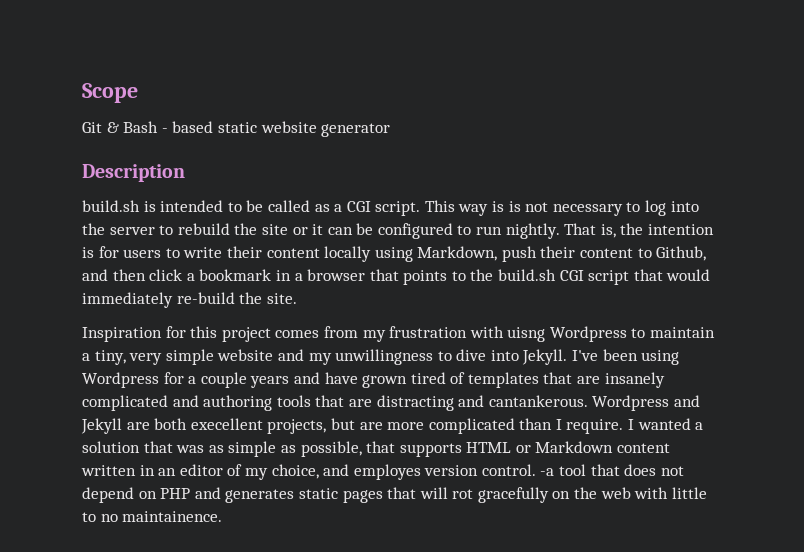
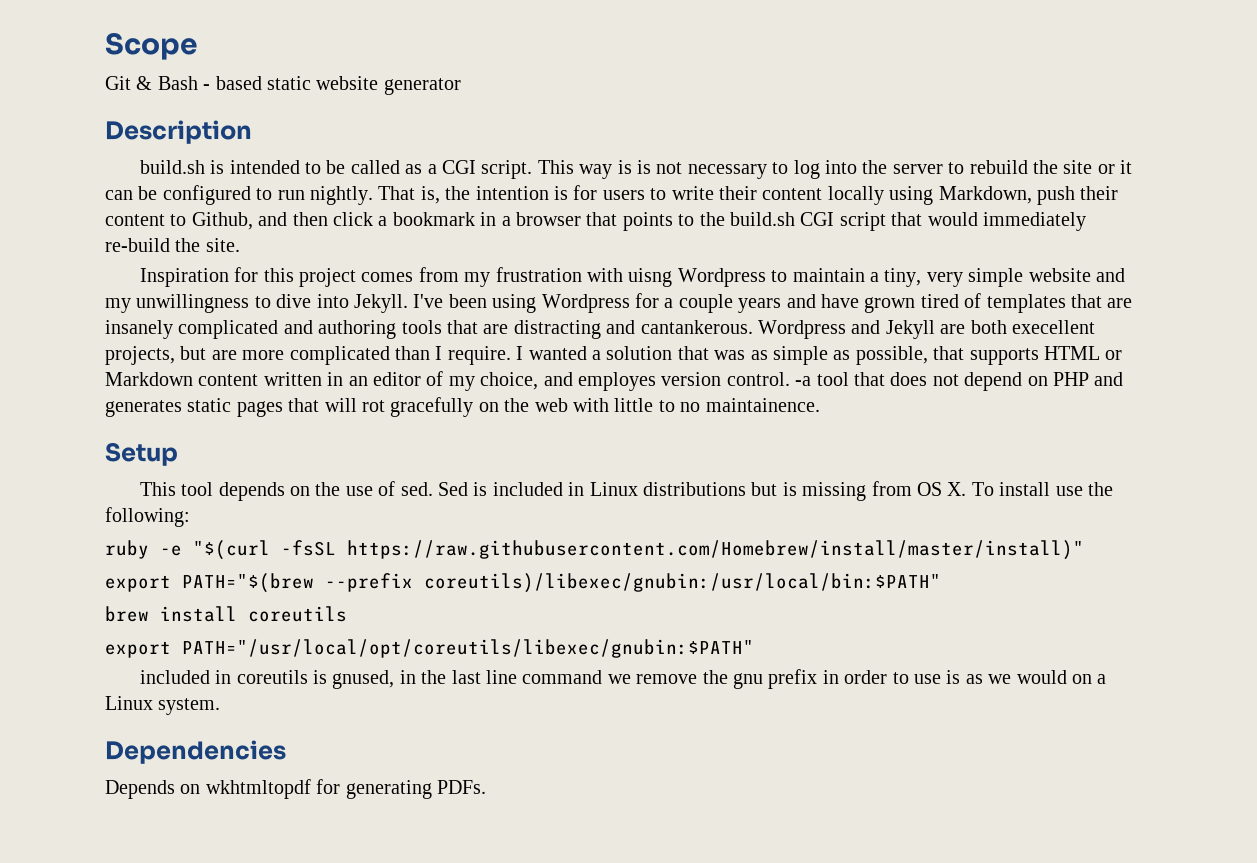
(223, 516) none -> [105,442,178,466] [139,481,1114,501] [105,507,190,527] [105,540,1084,560] [105,573,941,593] [105,606,347,622] [105,639,754,658] [139,669,1107,689] [105,696,221,715] [105,740,286,764] [105,779,486,799] // Setup // This tool depends on the use of sed. Sed is included in Linux distributions but is missing from OS X. To install use the following: // ruby -e "$(curl -fsSL https://raw.githubusercontent.com/Homebrew/install/master/install)" // export PATH="$(brew --prefix coreutils)/libexec/gnubin:/usr/local/bin:$PATH" // brew install coreutils // export PATH="/usr/local/opt/coreutils/libexec/gnubin:$PATH" // included in coreutils is gnused, in the last line command we remove the gnu prefix in order to use is as we would on a Linux system. // Dependencies // Depends on wkhtmltopdf for generating PDFs.

